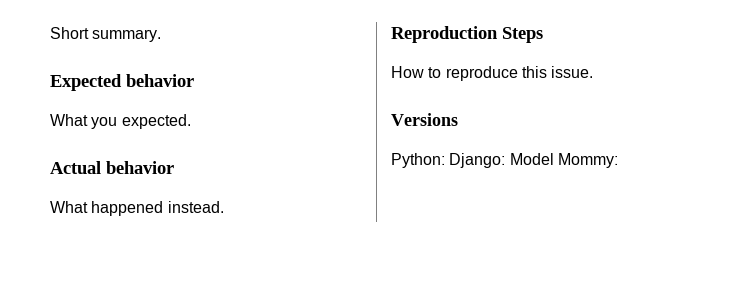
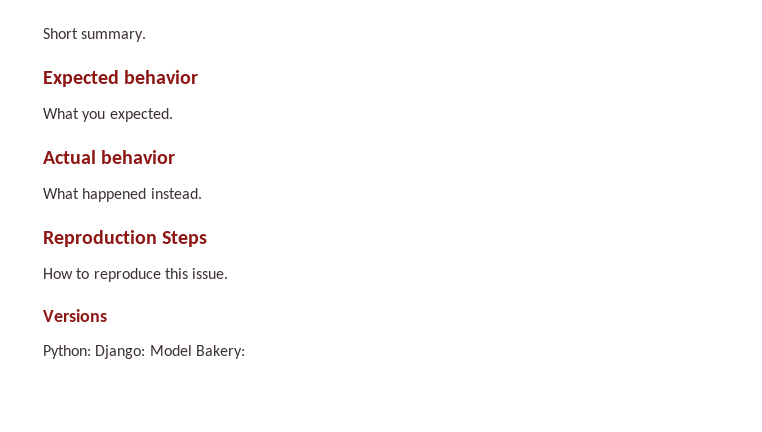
[557,153,618,168] Mommy: -> [195,345,245,359] Bakery:

